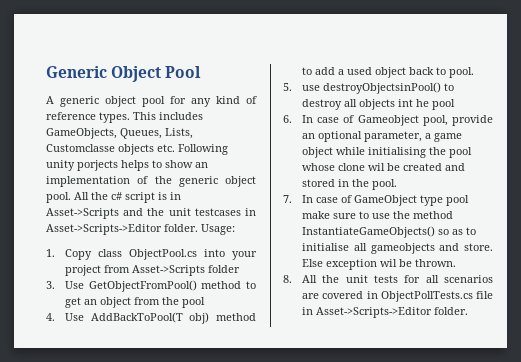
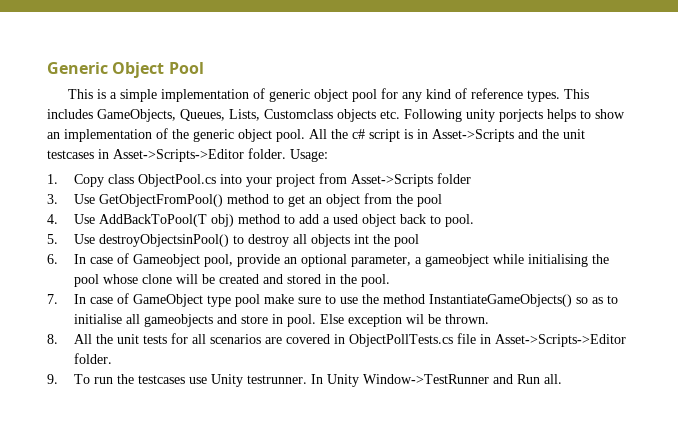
[46,96,54,104] A -> [67,88,265,102] This is a simple implementation of
[46,144,115,152] Customclasse -> [264,109,333,119] Customclass
[302,85,321,91] use -> [73,234,95,244] Use
[416,99,430,107] he -> [372,234,390,244] the
[434,133,463,142] [302,147,334,158] game object -> [424,254,489,267] gameobject
[368,163,386,171] wil -> [175,274,198,284] will
[464,243,493,251] store. -> [240,314,316,327] store in pool.
(469, 311) none -> [47,374,562,387] // 9. To run the testcases use Unity testrunner. In Unity Window->TestRunner and Run all.

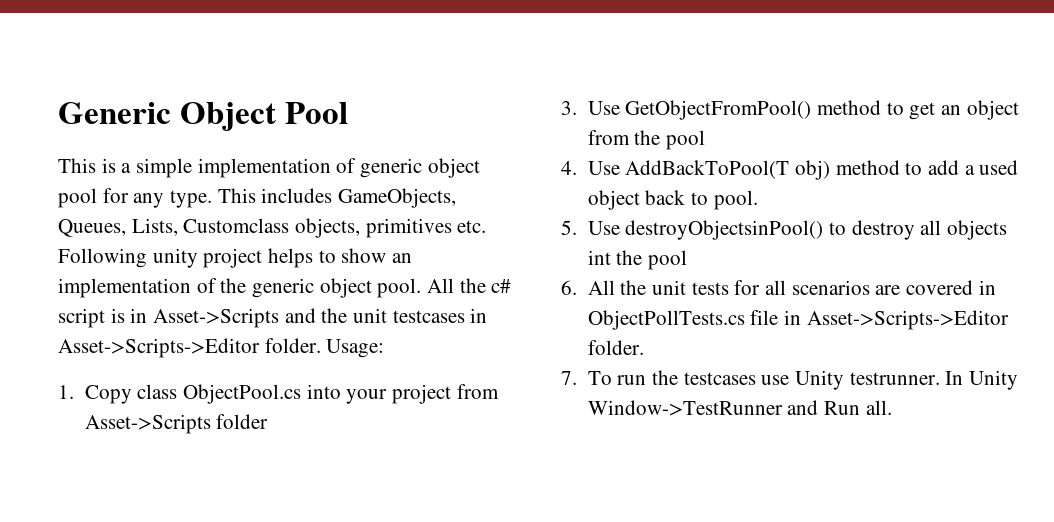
[425,88,560,102] kind of reference types. -> [170,190,213,208] type.
[337,109,376,122] objects -> [295,218,452,238] objects, primitives
[499,109,543,122] porjects -> [203,248,263,268] project
[73,253,609,267] [73,274,390,287] [47,293,618,307] [73,314,489,327] [47,334,58,344] In case of Gameobject pool, provide an optional parameter, a gameobject while initialising the pool whose clone will be created and stored in the pool. // 7. In case of GameObject type pool make sure to use the method InstantiateGameObjects() so as to initialise all gameobjects and store in pool. Else exception wil be thrown. // 8. -> (577, 287) none
[47,374,58,384] 9. -> [561,371,577,385] 7.

